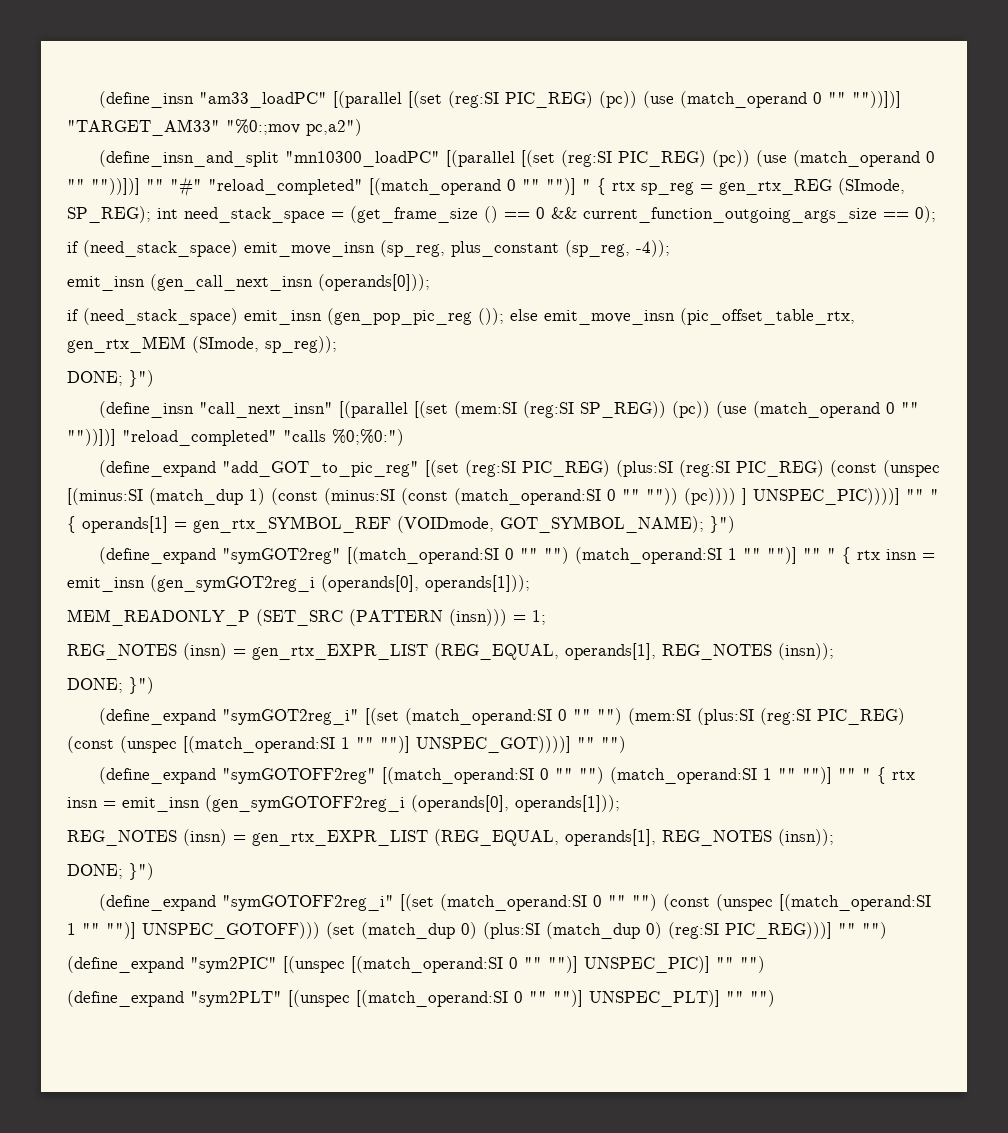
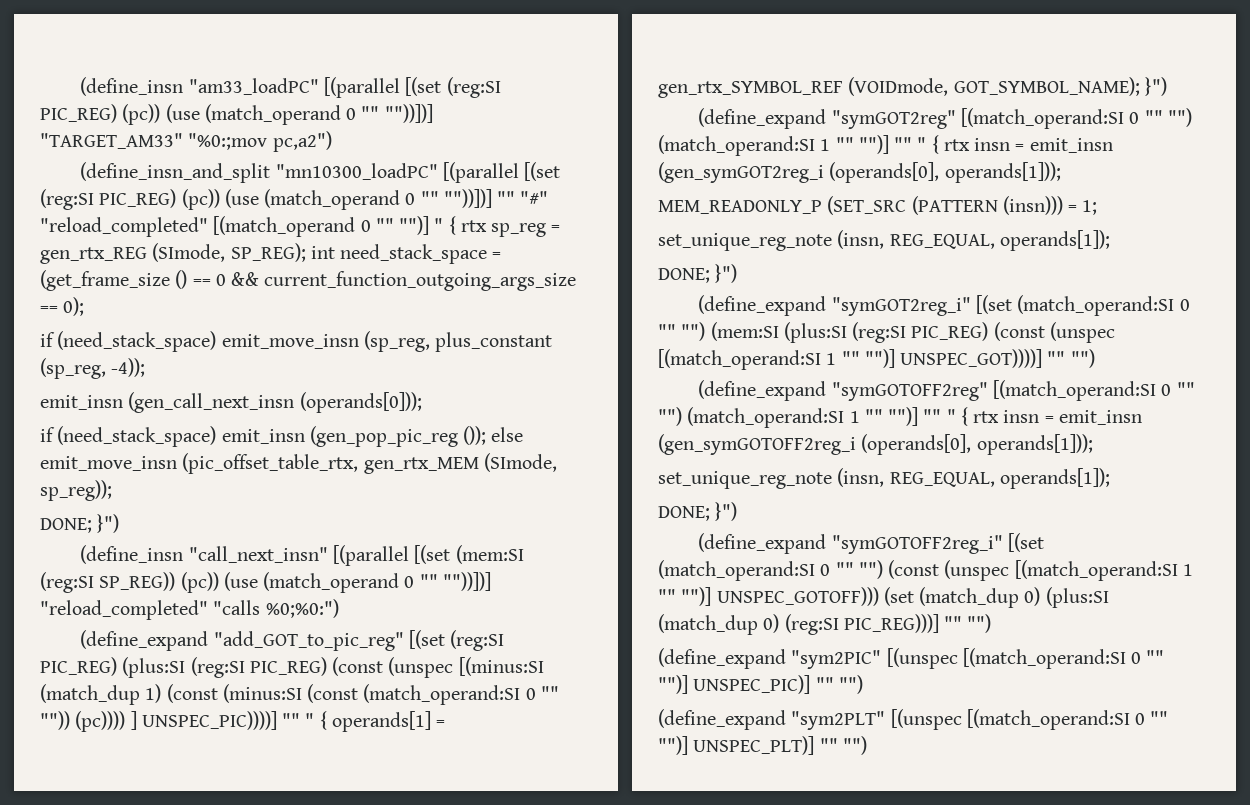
[67,643,834,660] REG_NOTES (insn) = gen_rtx_EXPR_LIST (REG_EQUAL, operands[1], REG_NOTES (insn)); -> [658,230,1110,251] set_unique_reg_note (insn, REG_EQUAL, operands[1]);
[67,829,834,846] REG_NOTES (insn) = gen_rtx_EXPR_LIST (REG_EQUAL, operands[1], REG_NOTES (insn)); -> [658,468,1110,489] set_unique_reg_note (insn, REG_EQUAL, operands[1]);

